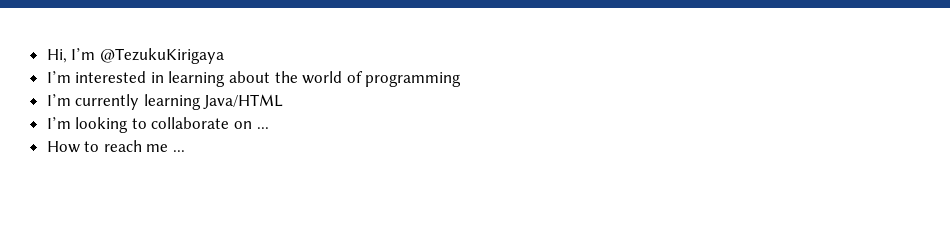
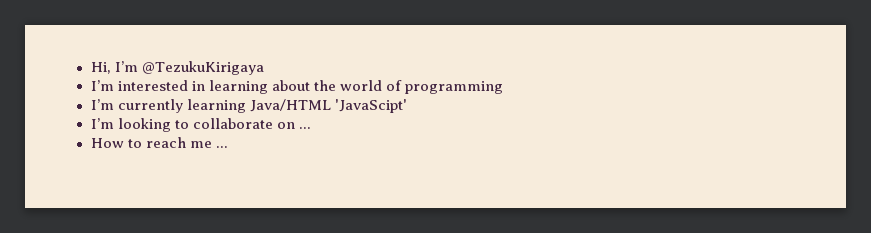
(284, 101) none -> [334,99,407,113] 'JavaScipt'

